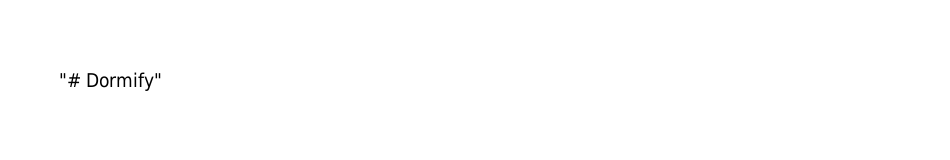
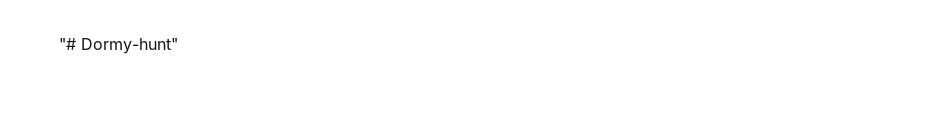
[86,72,163,91] Dormify" -> [81,38,178,54] Dormy-hunt"

